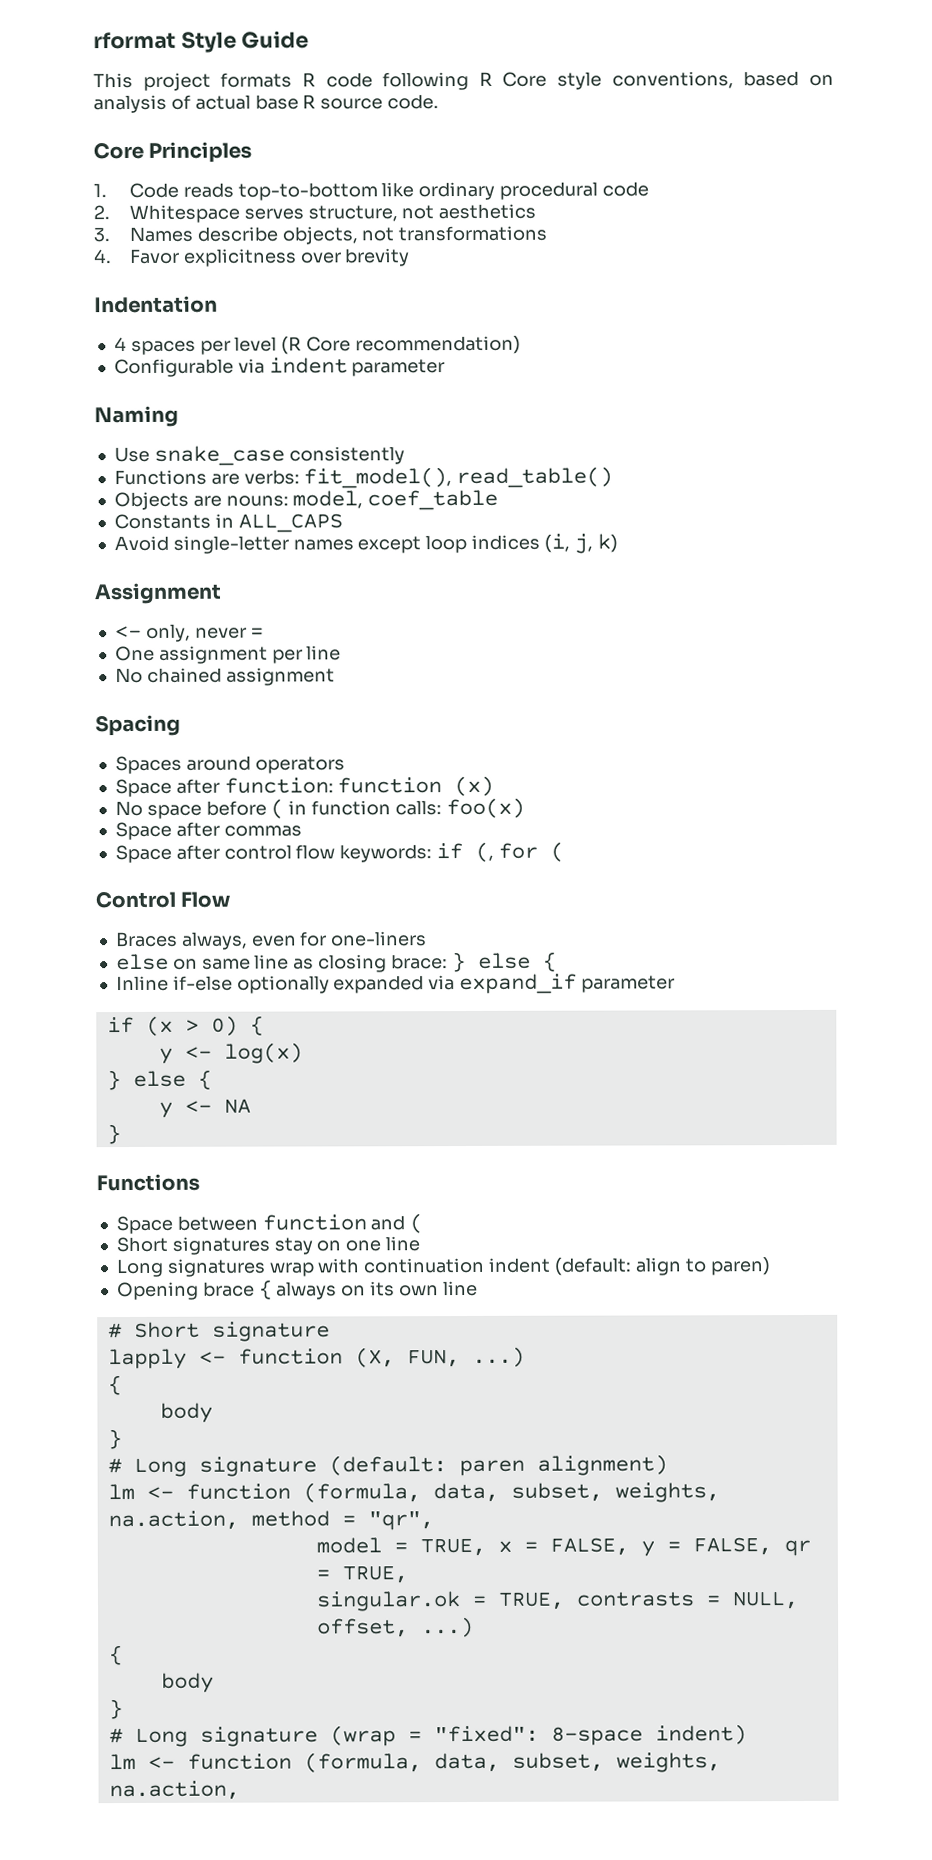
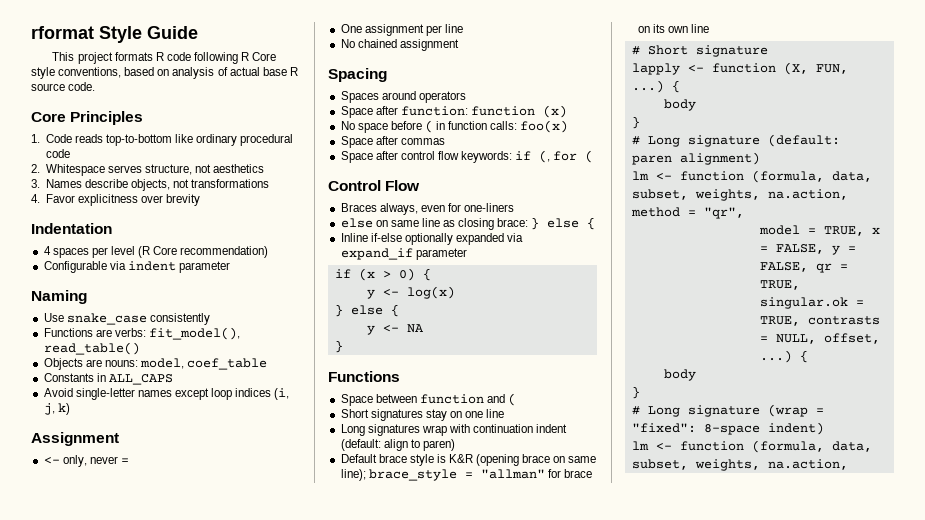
[116,1279,338,1301] Opening brace { always -> [340,454,597,466] [340,469,592,481] Default brace style is K&R (opening brace on same line); brace_style = "allman" for brace
(525, 1356) // -> (664, 86) none
(474, 1627) // -> (792, 356) none

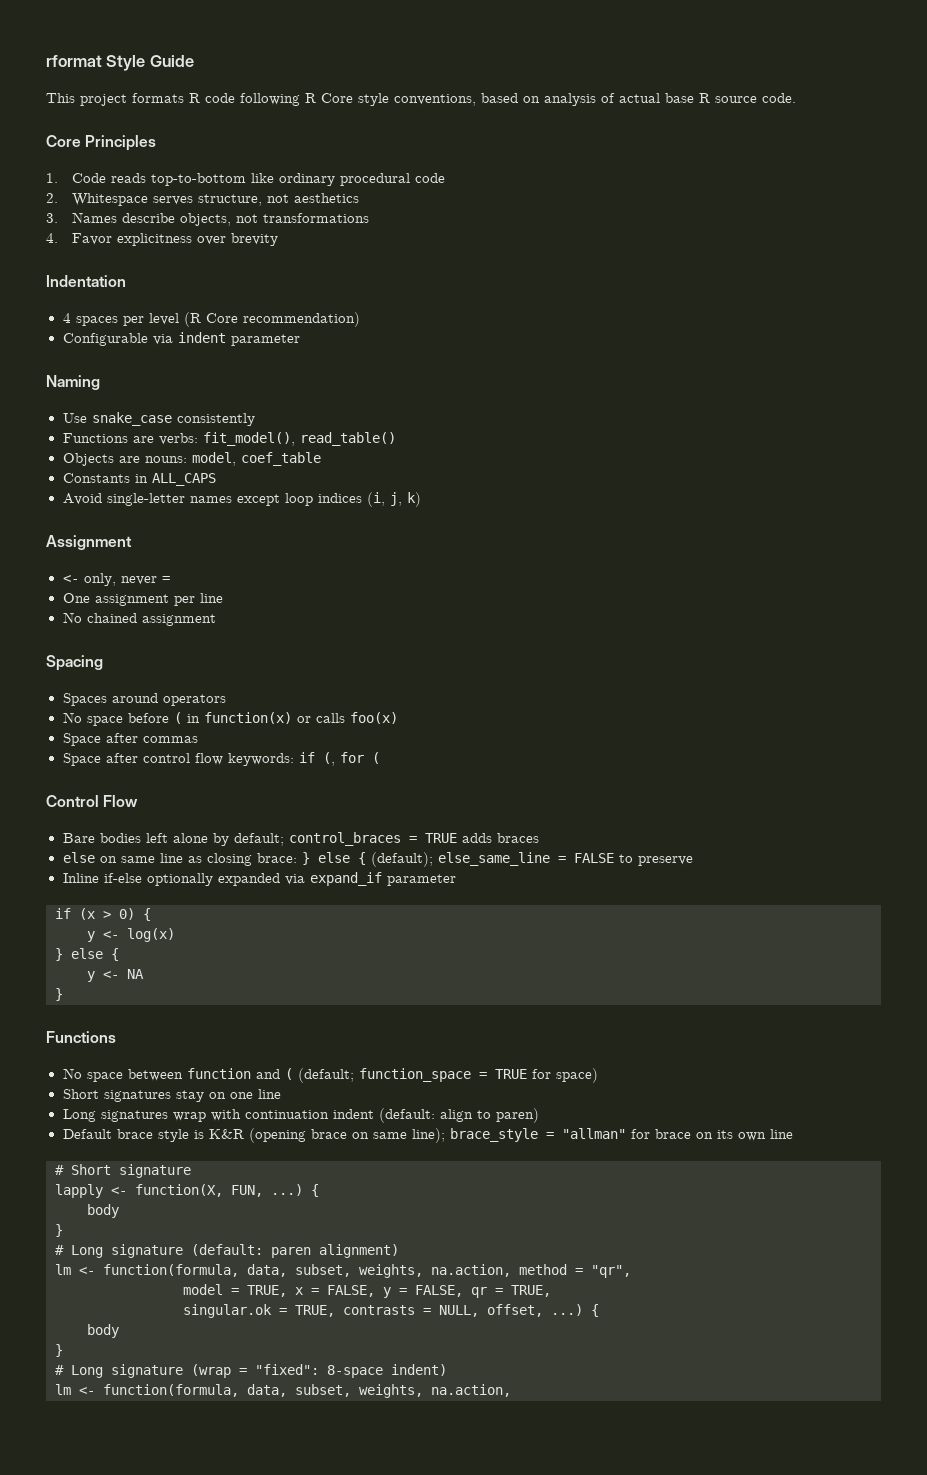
[340,105,567,118] // Space after function: function (x) -> (226, 700) none
[448,121,518,130] function calls: -> [203,712,345,724] function(x) or calls
[340,203,515,215] Braces always, even for one-liners -> [62,832,539,846] Bare bodies left alone by default; control_braces = TRUE adds braces
(596, 223) none -> [370,852,693,867] (default); else_same_line = FALSE to preserve
[340,394,373,406] Space -> [62,1068,123,1082] No space
(517, 399) none -> [297,1068,598,1083] (default; function_space = TRUE for space)
[711,62,808,75] function (X, -> [135,1184,223,1197] function(X,
[679,170,824,183] function (formula, -> [103,1264,239,1277] function(formula,
[679,440,824,453] function (formula, -> [103,1384,239,1397] function(formula,

